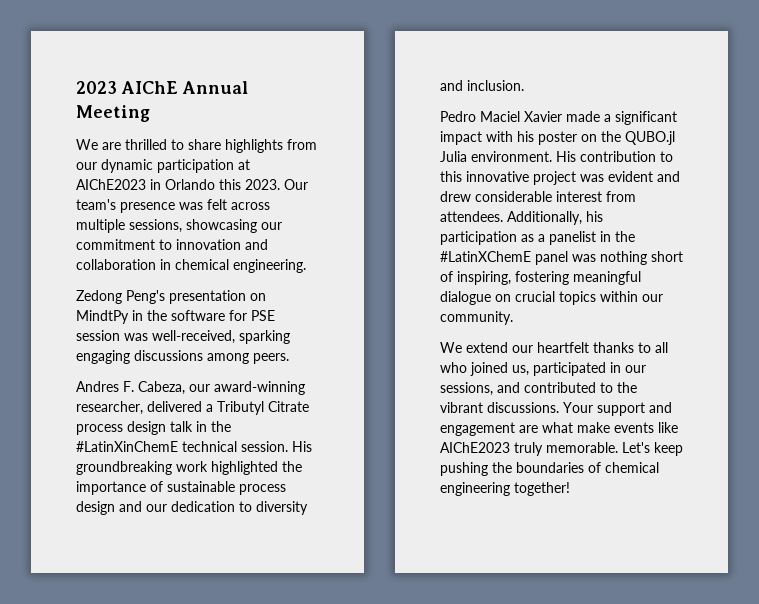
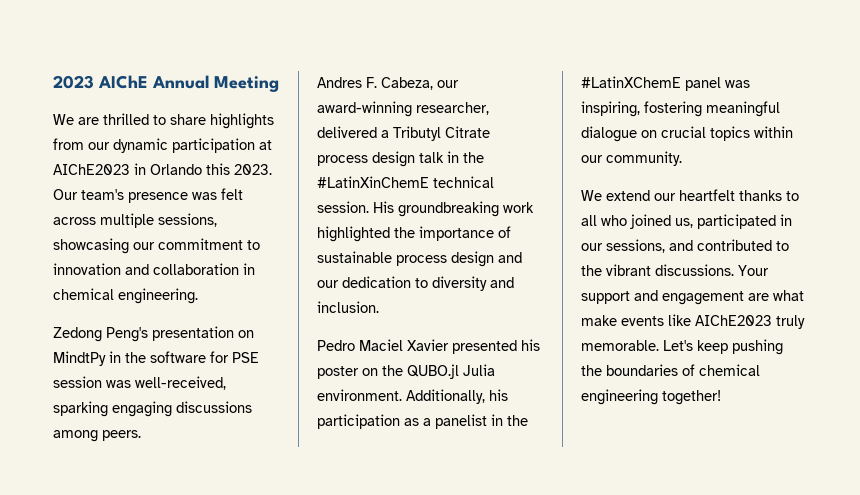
[566,111,677,125] [440,131,513,145] made a significant impact with -> [452,340,517,354] presented
[556,151,673,162] [440,171,680,185] [440,191,636,202] [440,211,503,222] His contribution to this innovative project was evident and drew considerable interest from attendees. -> (402, 395) none
[600,251,683,265] [440,271,453,282] nothing short of -> (750, 84) none

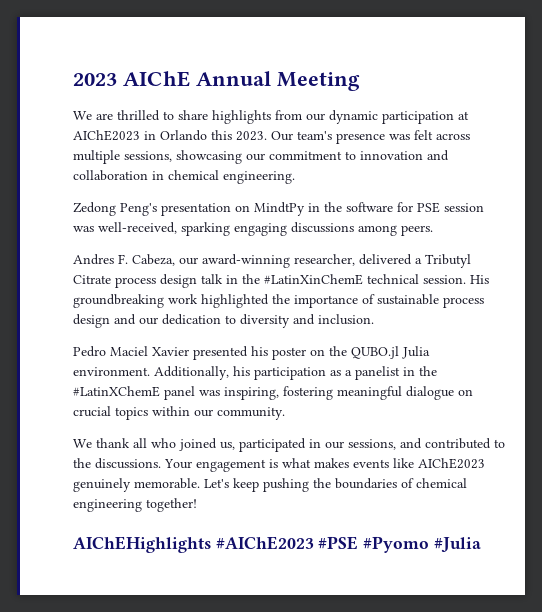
[606,189,799,201] extend our heartfelt thanks to -> [96,438,130,448] thank
[606,264,651,276] vibrant -> (91, 463) none
[581,290,804,305] [581,315,617,326] support and engagement are what make -> [196,458,349,472] engagement is what makes
[776,315,805,329] truly -> [73,478,131,492] genuinely
(721, 397) none -> [73,536,481,553] // AIChEHighlights #AIChE2023 #PSE #Pyomo #Julia

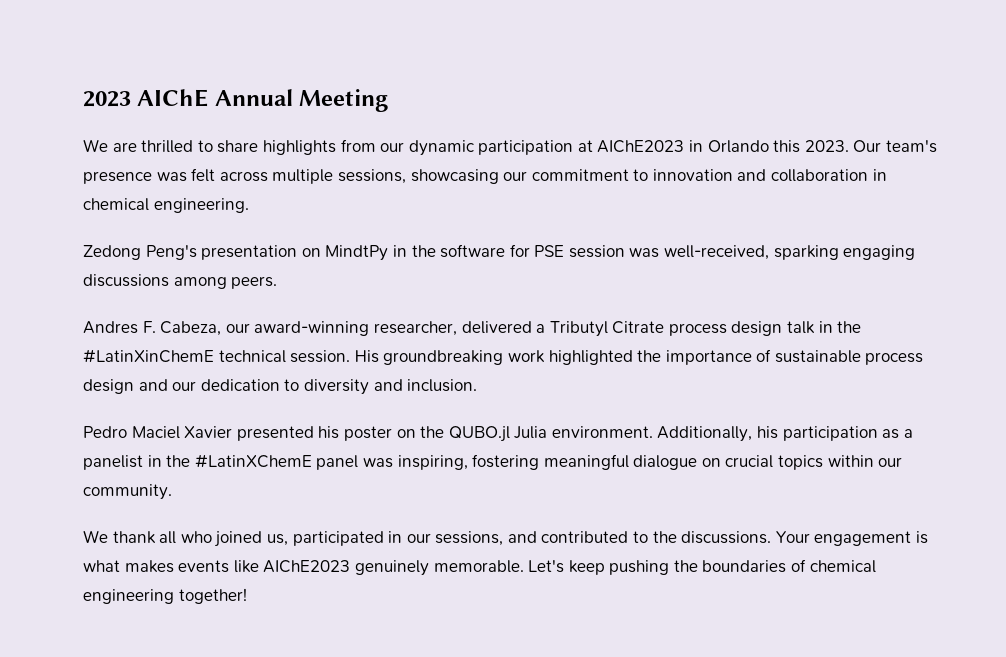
[73,536,481,553] // AIChEHighlights #AIChE2023 #PSE #Pyomo #Julia -> (247, 596) none

